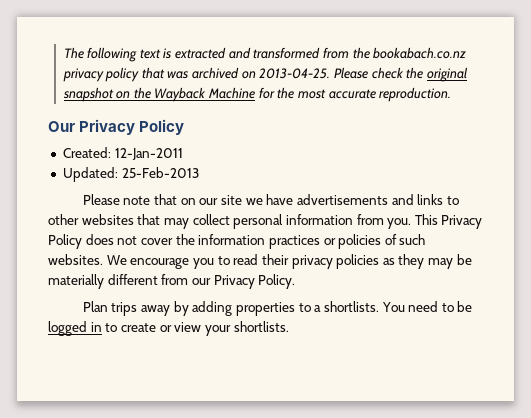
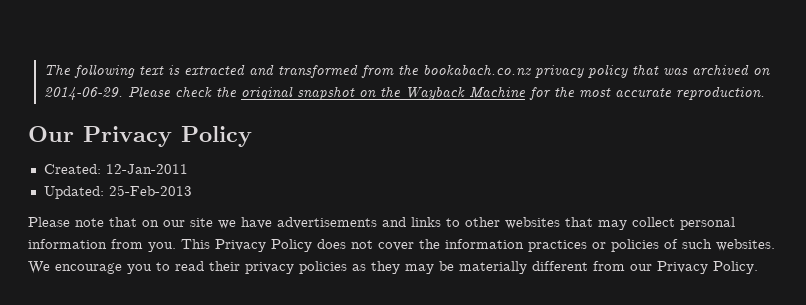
[259,68,331,79] 2013-04-25. -> [44,87,124,100] 2014-06-29.
[82,301,473,316] [48,321,289,336] // Plan trips away by adding properties to a shortlists. You need to be logged in to create or view your shortlists. -> (758, 267) none

